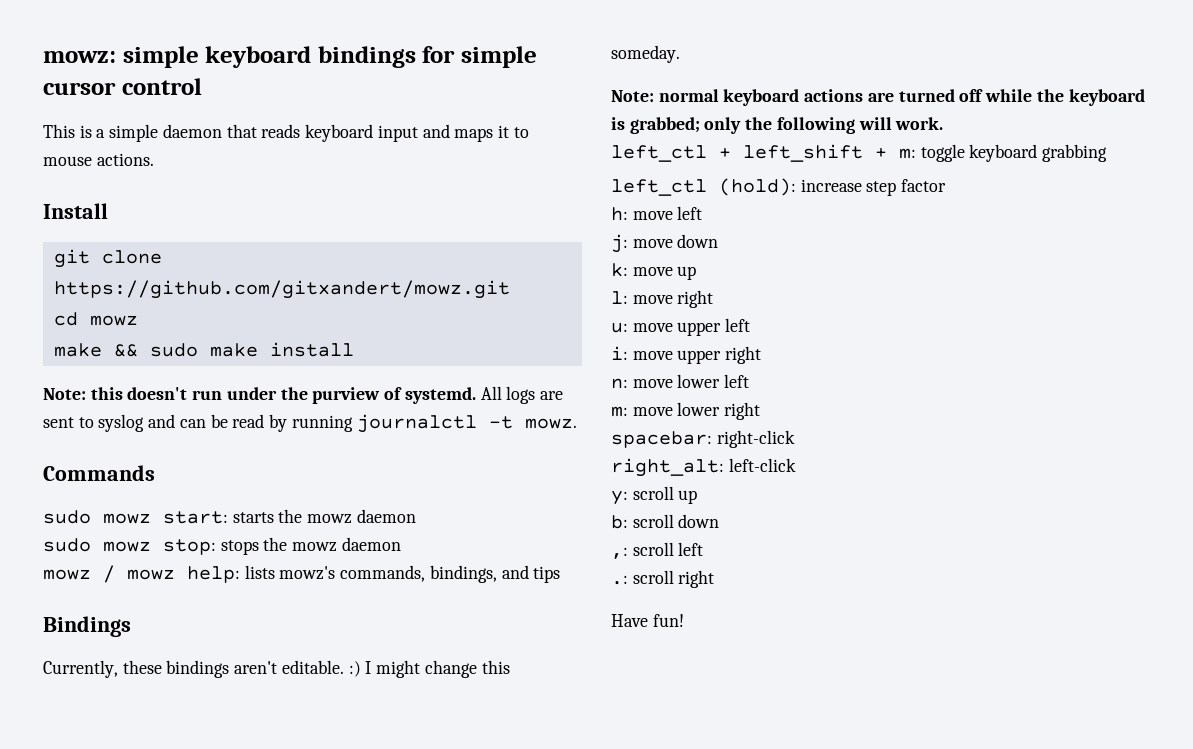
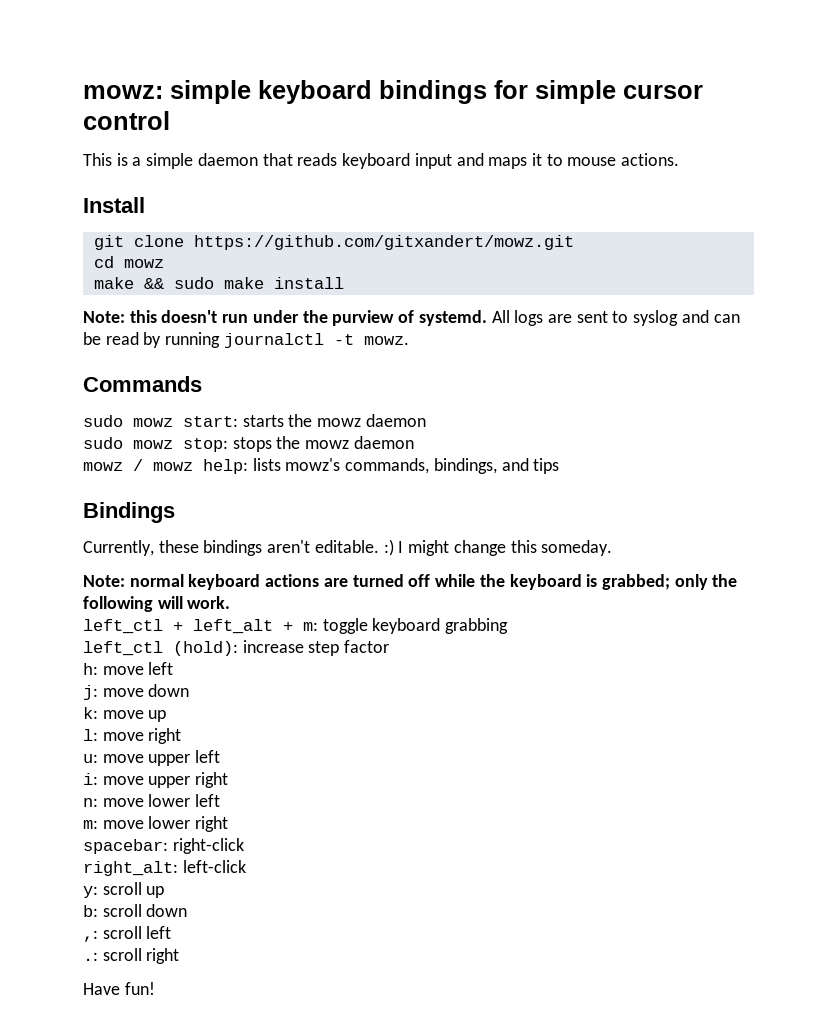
[743,144,863,162] left_shift -> [193,619,273,634] left_alt

